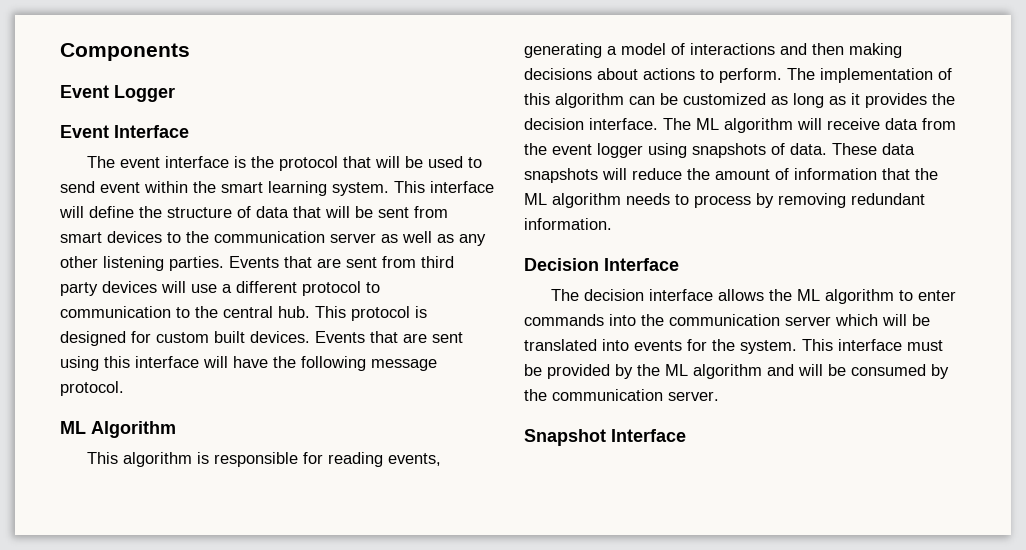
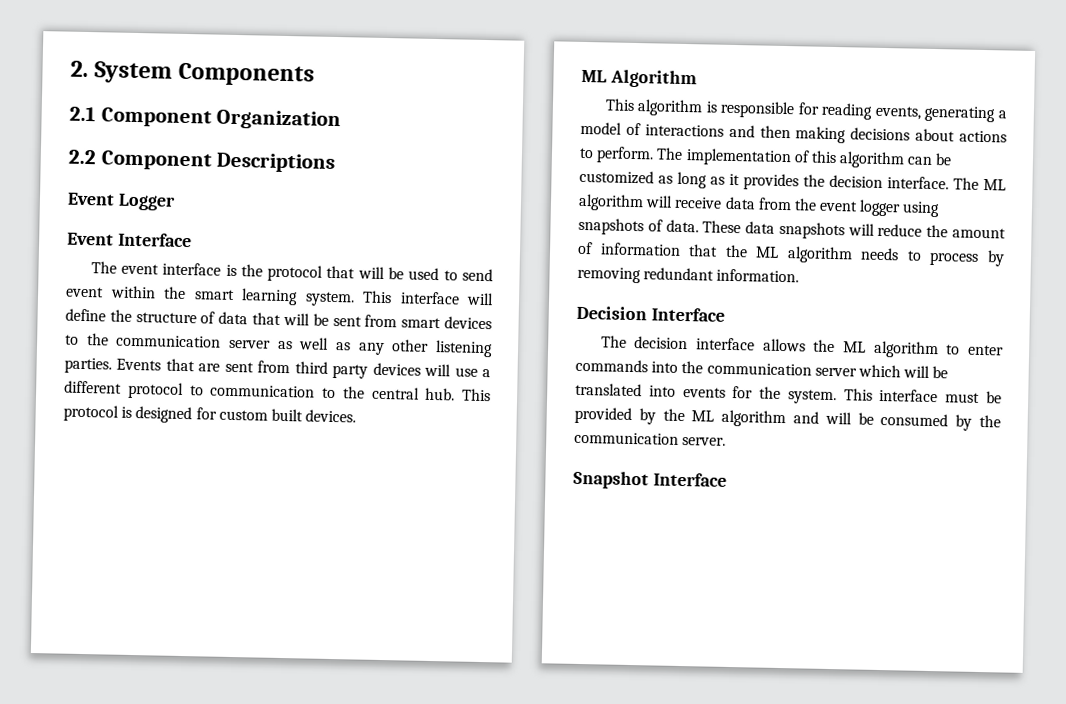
(60, 52) none -> [70,60,173,84] 2. System
(190, 52) none -> [69,106,342,131] [68,149,336,174] // 2.1 Component Organization // 2.2 Component Descriptions
[315,331,463,343] [60,356,437,371] [60,381,124,396] Events that are sent using this interface will have the following message protocol. -> (357, 416) none

